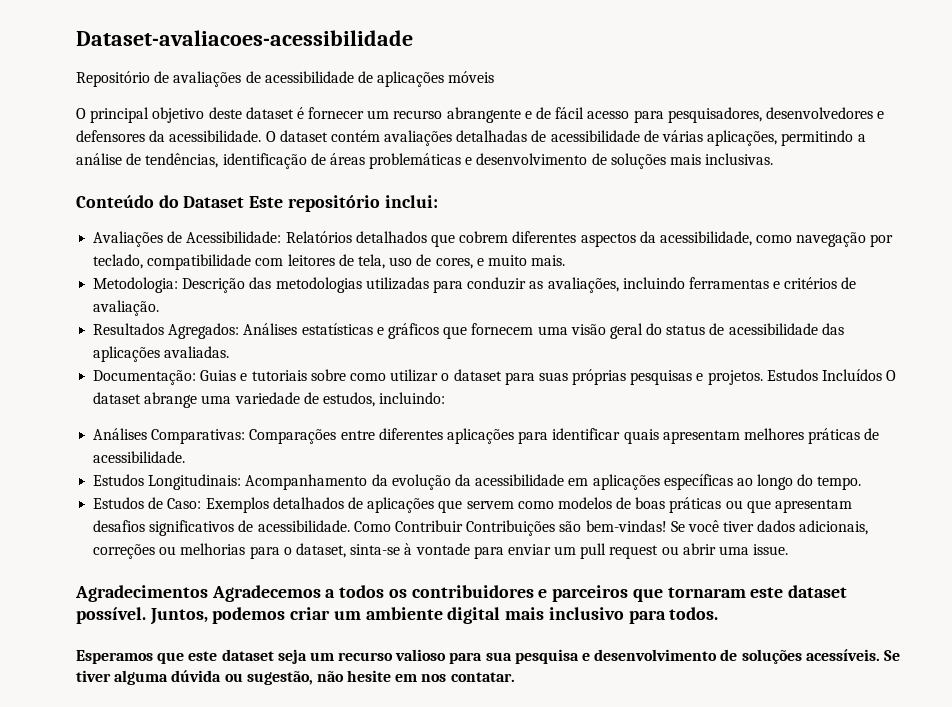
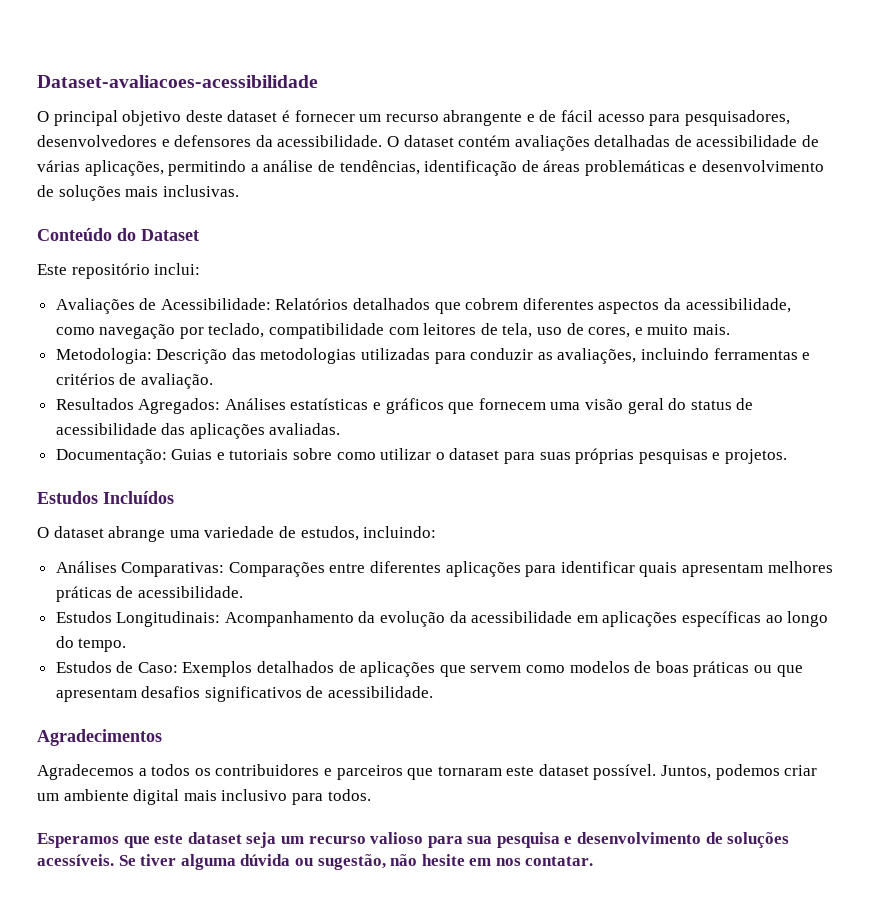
[76,71,495,87] // Repositório de avaliações de acessibilidade de aplicações móveis -> (318, 81) none
(245, 202) none -> (199, 235) //
(763, 377) none -> (787, 456) //
(883, 375) none -> (174, 497) //
[353,520,869,536] [93,543,789,559] Como Contribuir Contribuições são bem-vindas! Se você tiver dados adicionais, correções ou melhorias para o dataset, sinta-se à vontade para enviar um pull request ou abrir uma issue. -> (434, 692) none
(208, 593) none -> (162, 737) //

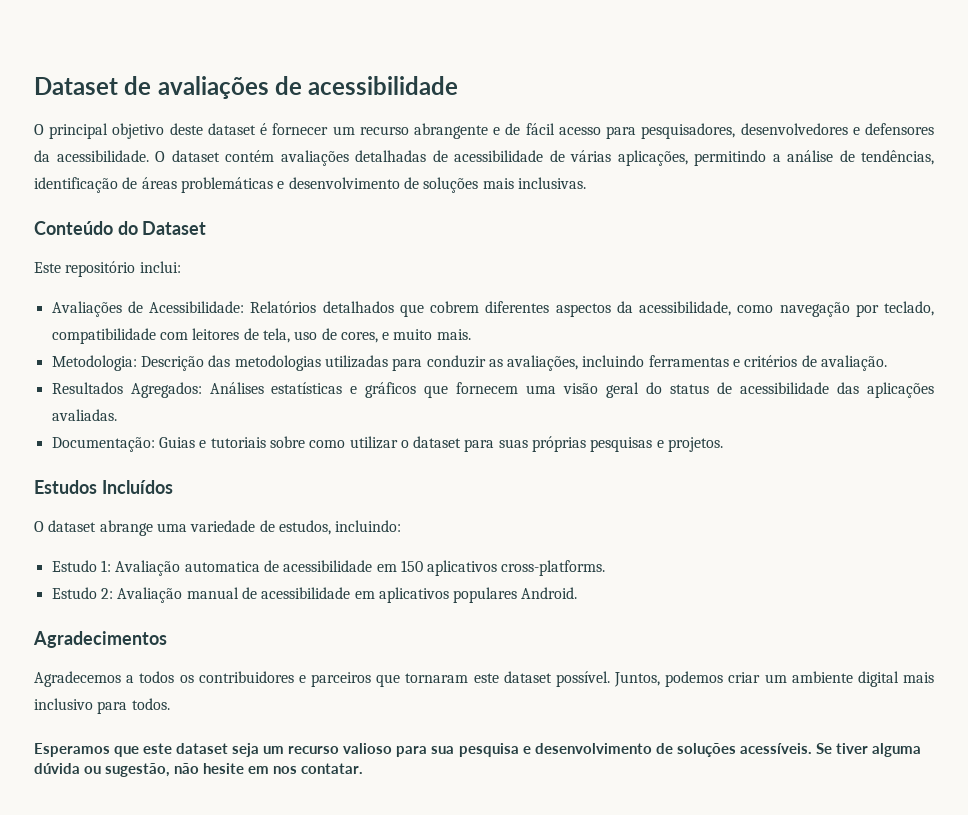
[37,75,318,88] Dataset-avaliacoes-acessibilidade -> [34,76,459,99] Dataset de avaliações de acessibilidade
[55,561,833,577] [55,586,243,602] [55,611,829,627] [55,636,127,652] [55,661,803,677] [55,686,434,702] Análises Comparativas: Comparações entre diferentes aplicações para identificar quais apresentam melhores práticas de acessibilidade. // Estudos Longitudinais: Acompanhamento da evolução da acessibilidade em aplicações específicas ao longo do tempo. // Estudos de Caso: Exemplos detalhados de aplicações que servem como modelos de boas práticas ou que apresentam desafios significativos de acessibilidade. -> [51,560,606,576] [51,587,578,603] Estudo 1: Avaliação automatica de acessibilidade em 150 aplicativos cross-platforms. // Estudo 2: Avaliação manual de acessibilidade em aplicativos populares Android.

